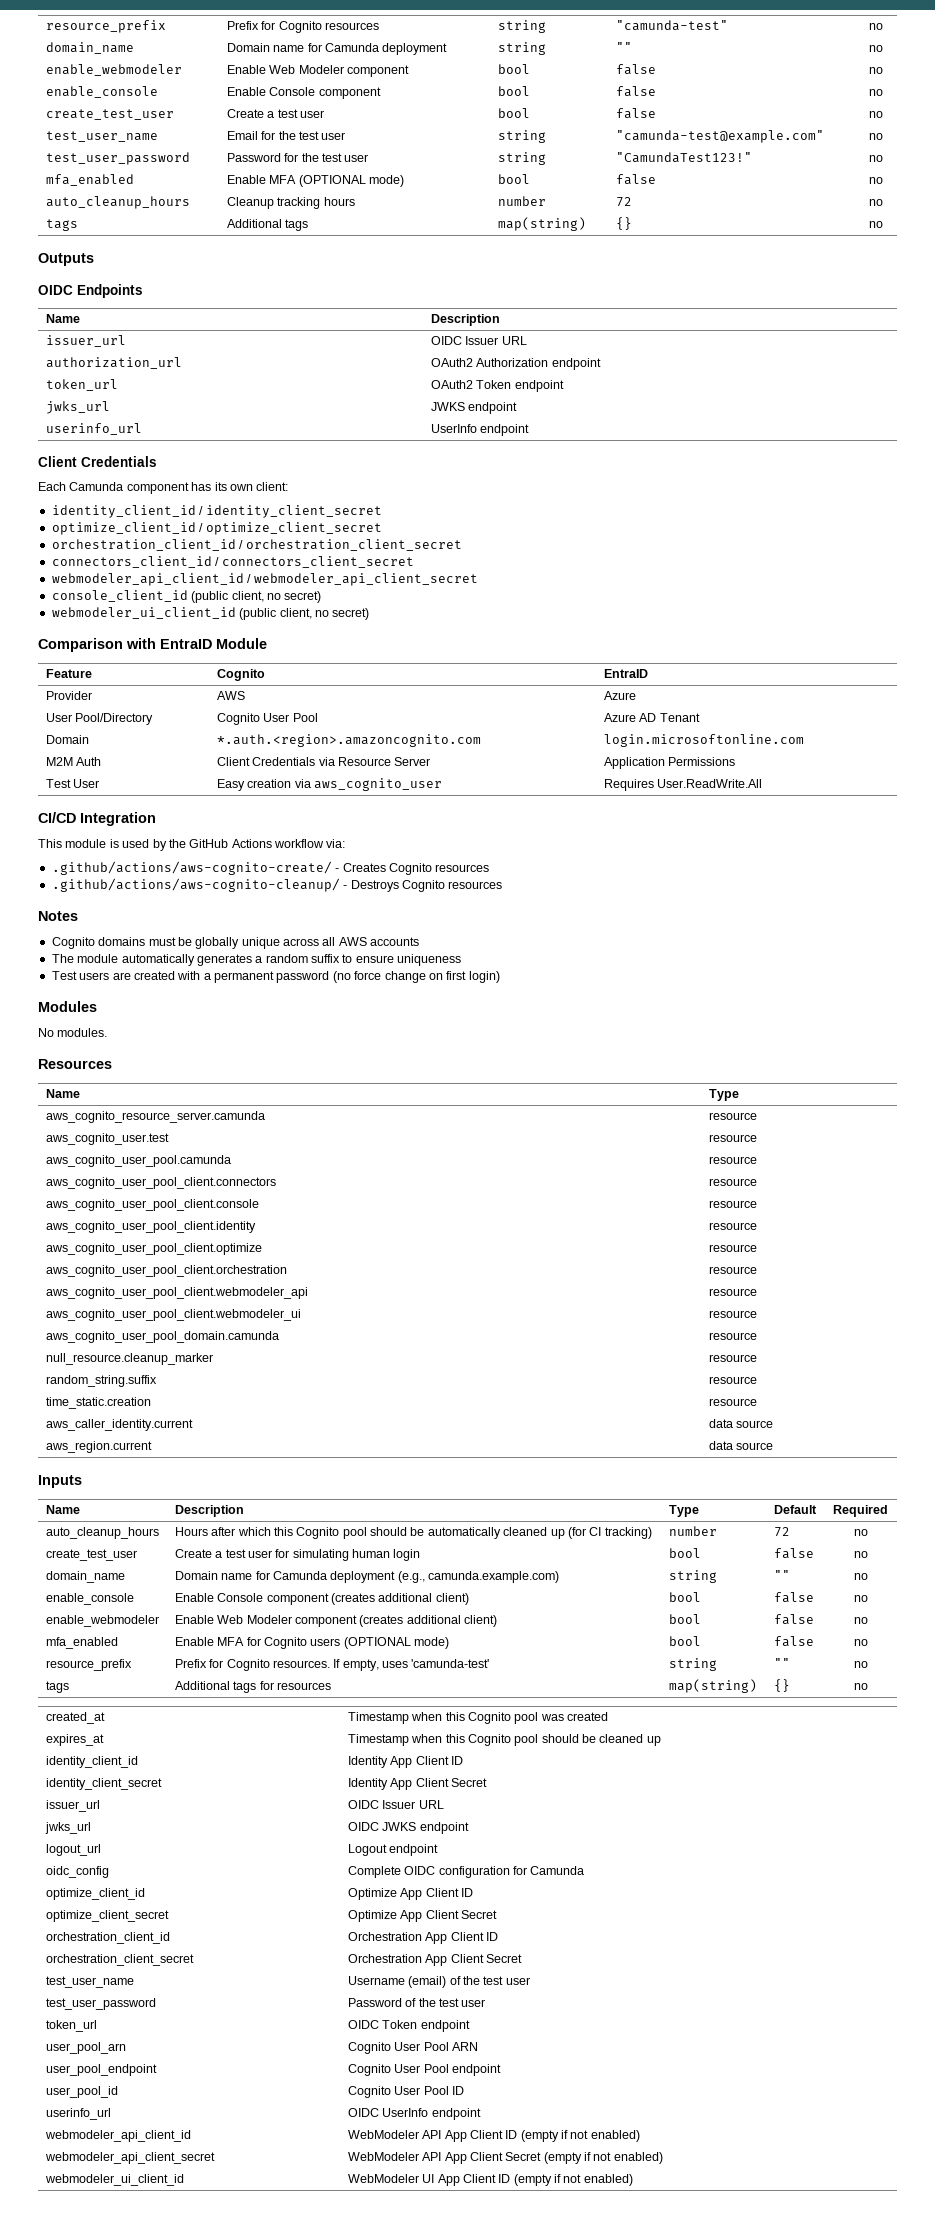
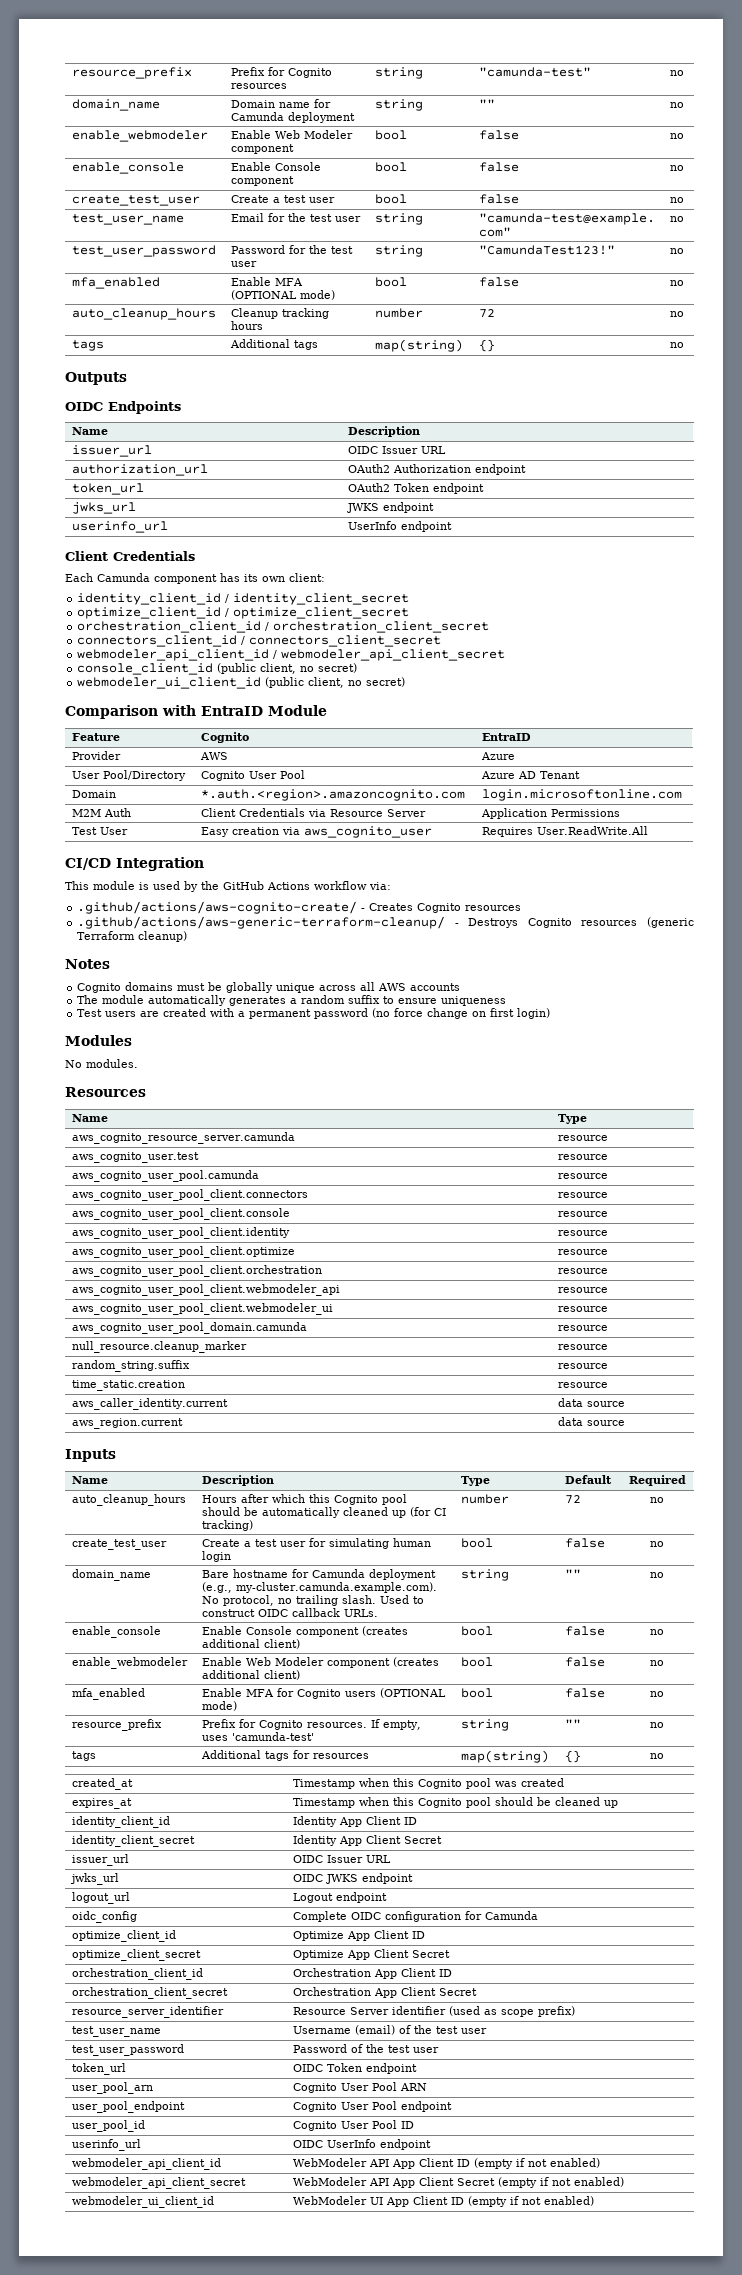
[51,878,340,892] .github/actions/aws-cognito-cleanup/ -> [77,916,446,929] .github/actions/aws-generic-terraform-cleanup/
(503, 885) none -> [647,917,694,928] [77,931,188,942] (generic Terraform cleanup)
[174,1571,253,1580] Domain name -> [202,1569,289,1578] Bare hostname
[427,1571,559,1583] camunda.example.com) -> [236,1582,438,1593] [202,1595,425,1606] [202,1608,379,1617] my-cluster.camunda.example.com). No protocol, no trailing slash. Used to construct OIDC callback URLs.
(522, 1958) none -> [72,2006,225,2018] [293,2006,576,2017] // resource_server_identifier | Resource Server identifier (used as scope prefix)

